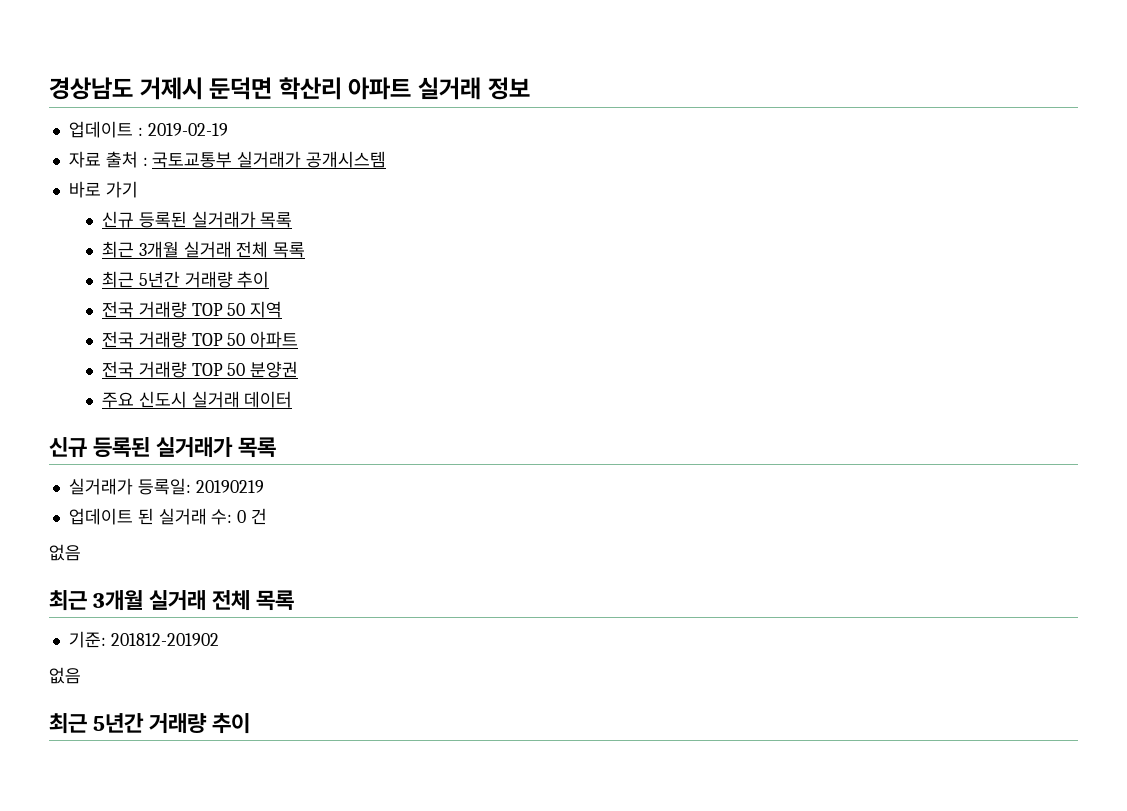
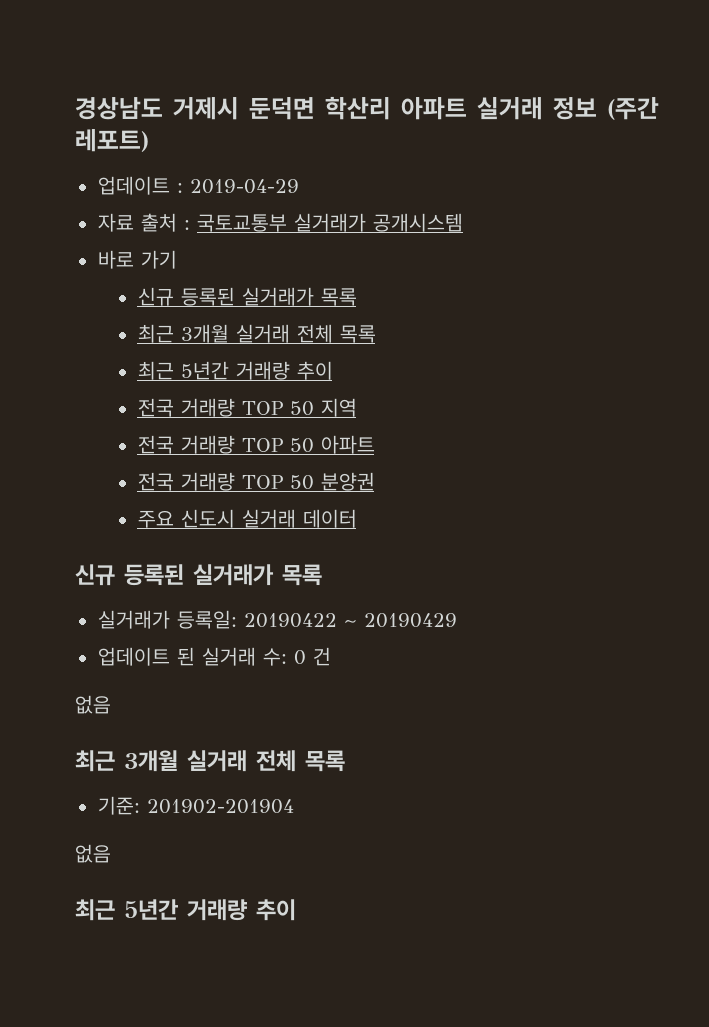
(530, 88) none -> [607,97,659,120] [75,129,149,152] (주간 레포트)
[147,123,228,136] 2019-02-19 -> [189,179,299,194] 2019-04-29
[195,480,264,493] 20190219 -> [243,613,457,628] 20190422 ~ 20190429
[110,633,219,646] 201812-201902 -> [146,799,294,814] 201902-201904

